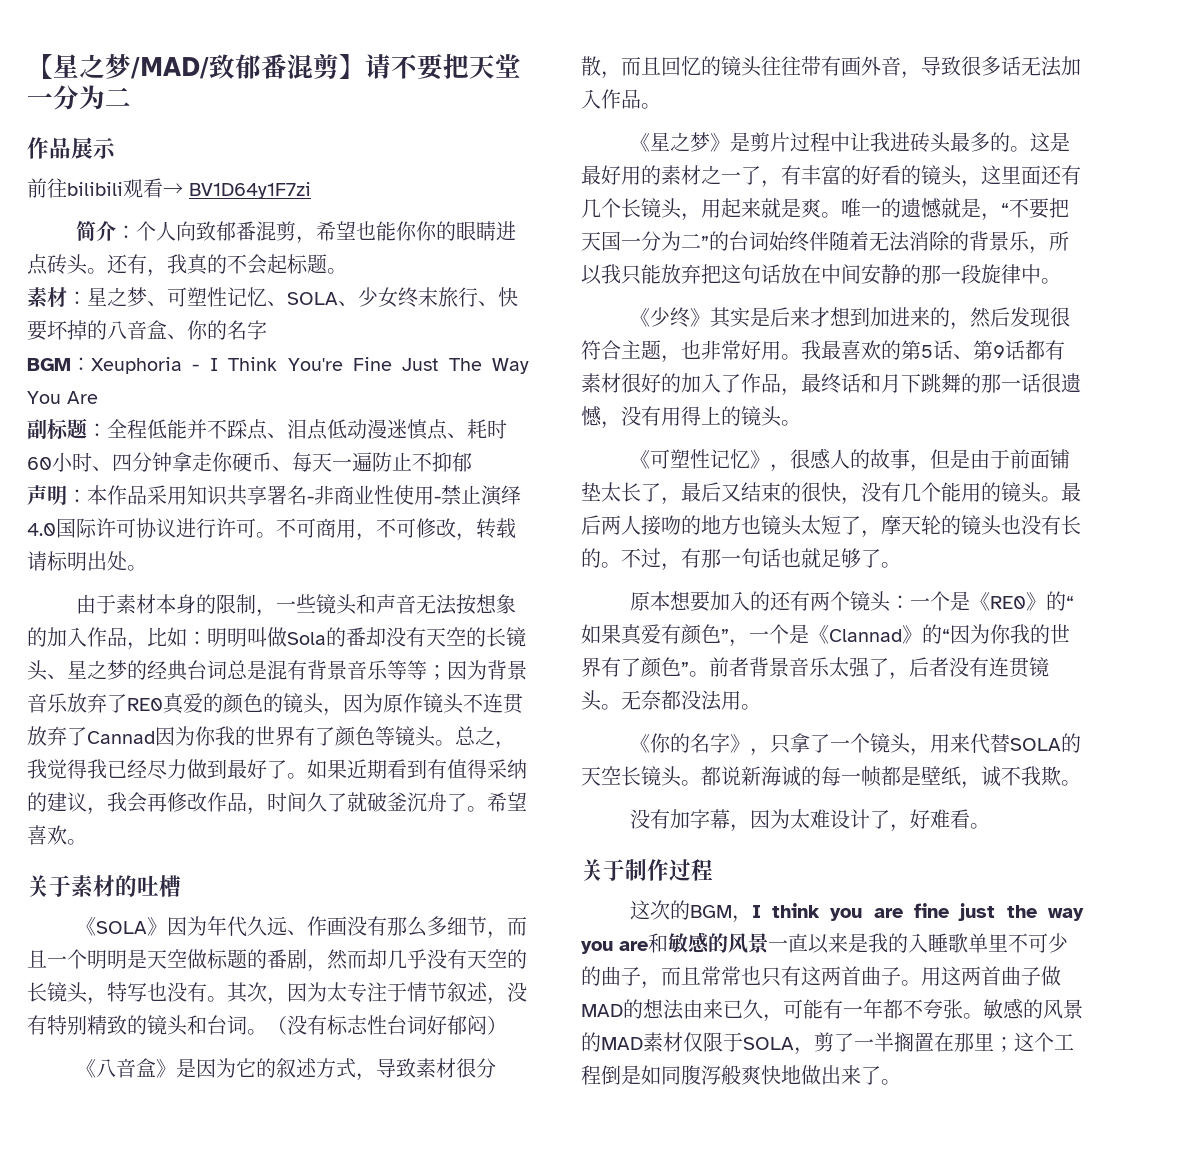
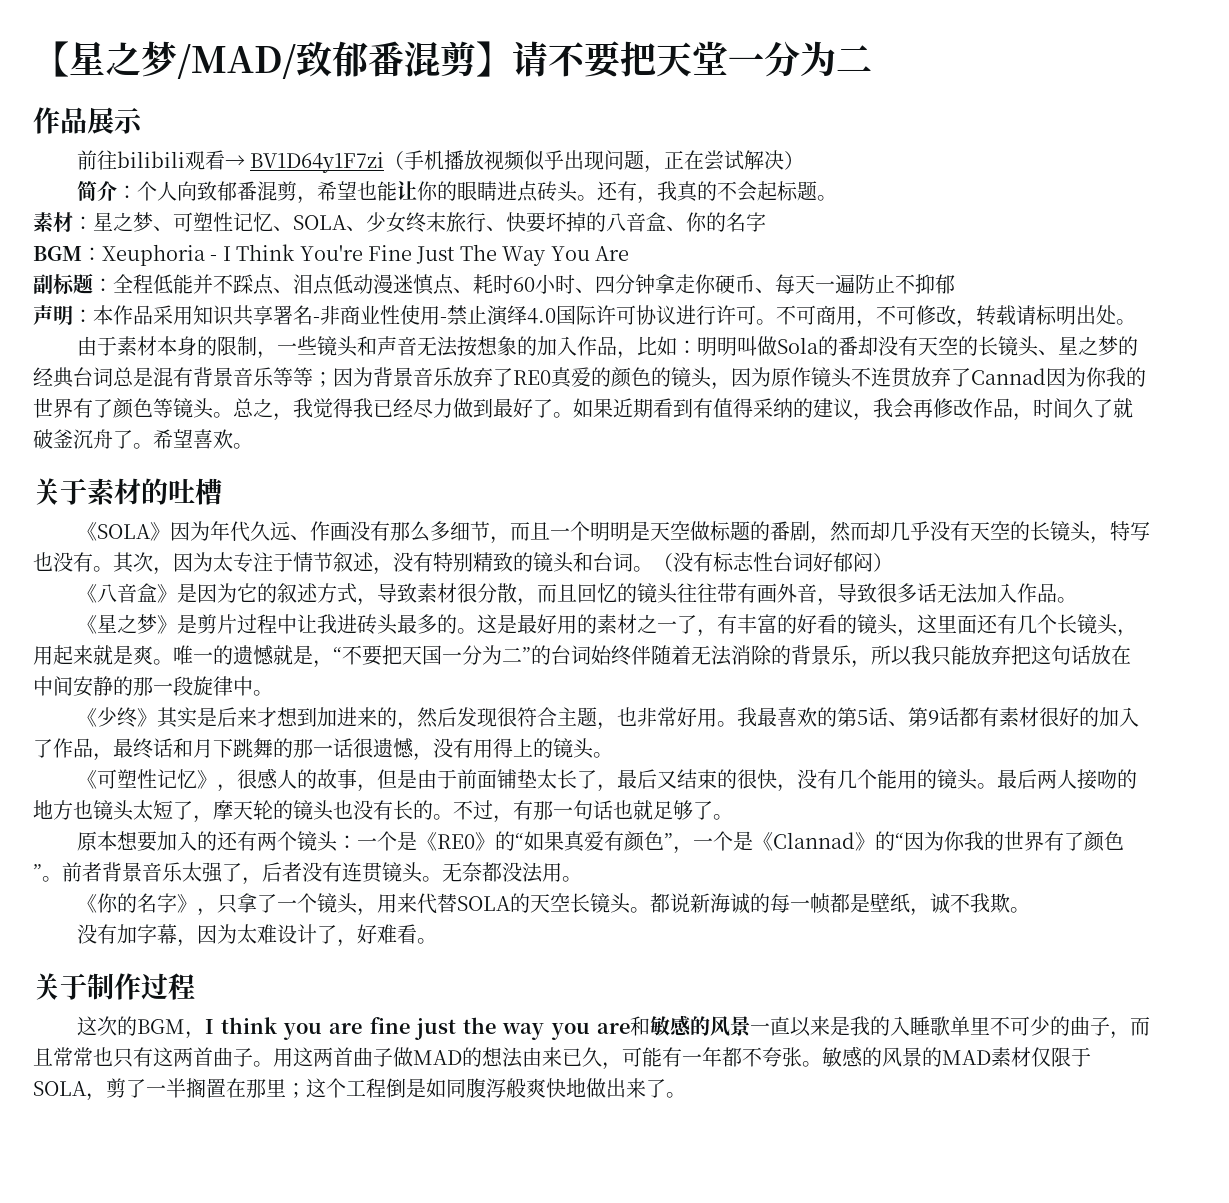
(311, 190) none -> [384,150,805,173] （手机播放视频似乎出现问题，正在尝试解决）
[395,221,417,241] 你 -> [396,181,417,200] 让

